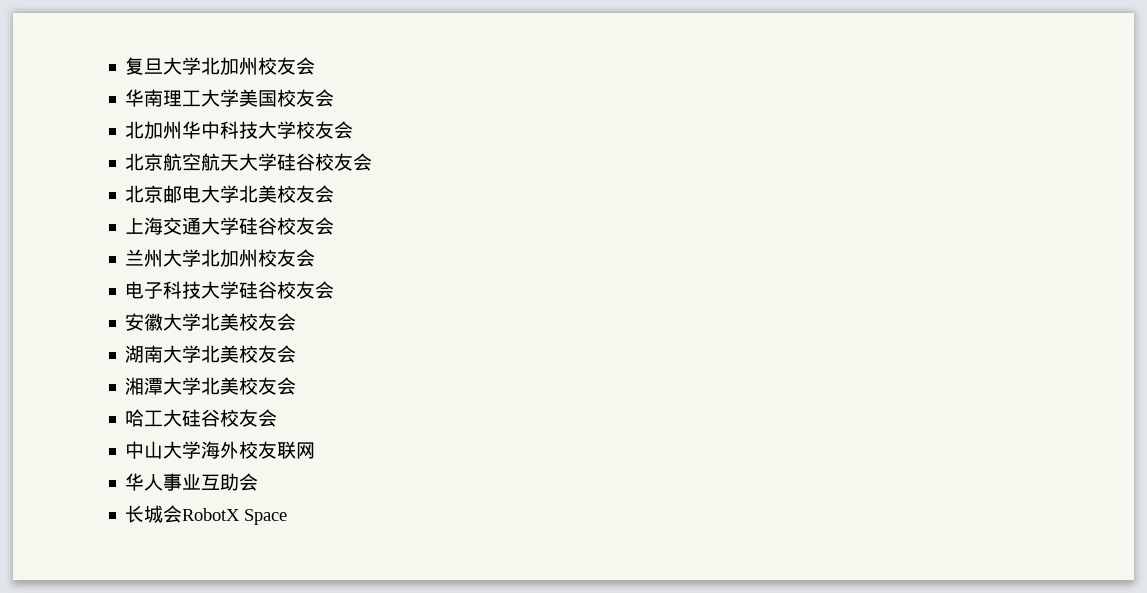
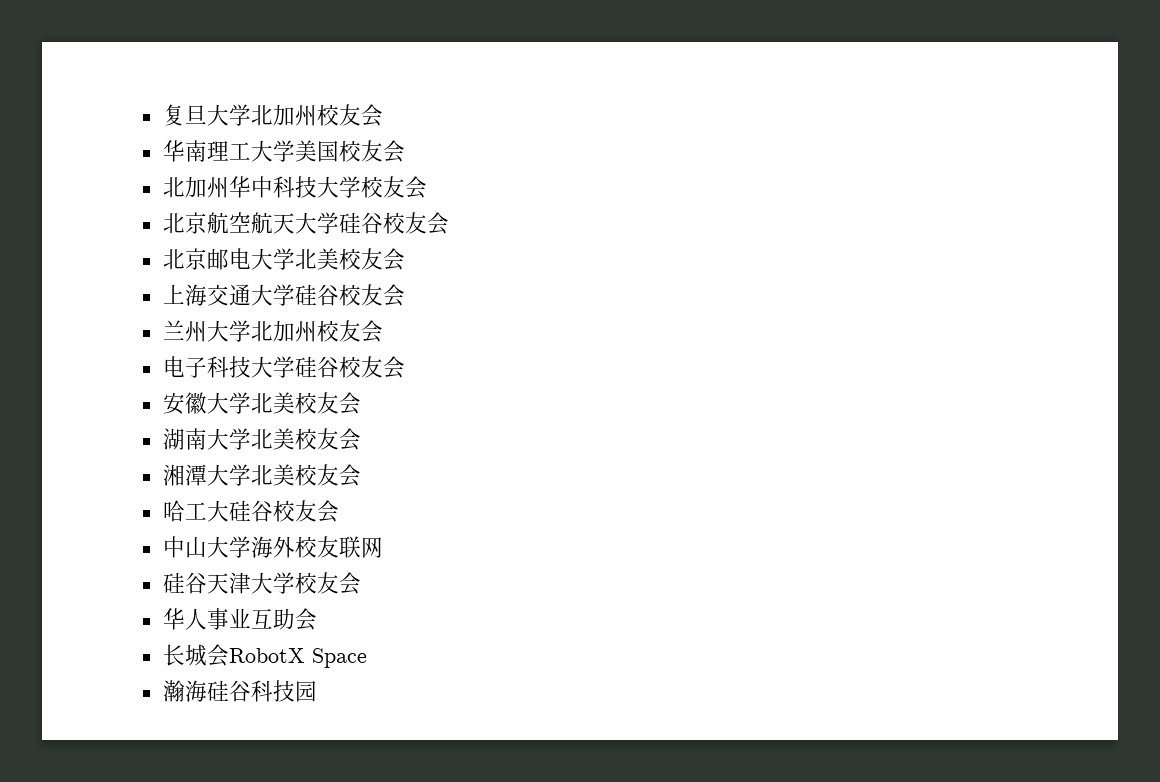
(316, 450) none -> [162,572,361,595] // 硅谷天津大学校友会
(288, 517) none -> [162,680,317,702] // 瀚海硅谷科技园

